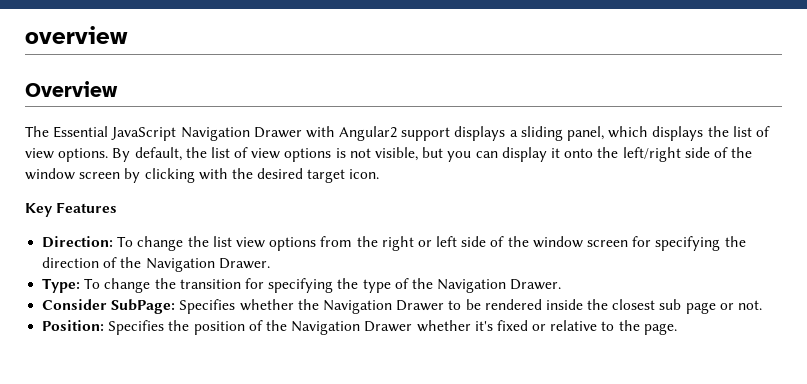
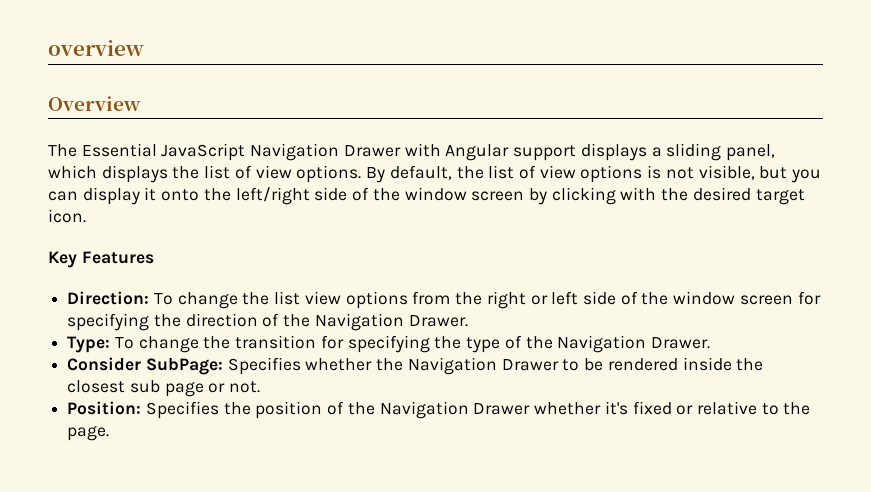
[339,126,398,141] Angular2 -> [445,144,510,161] Angular

